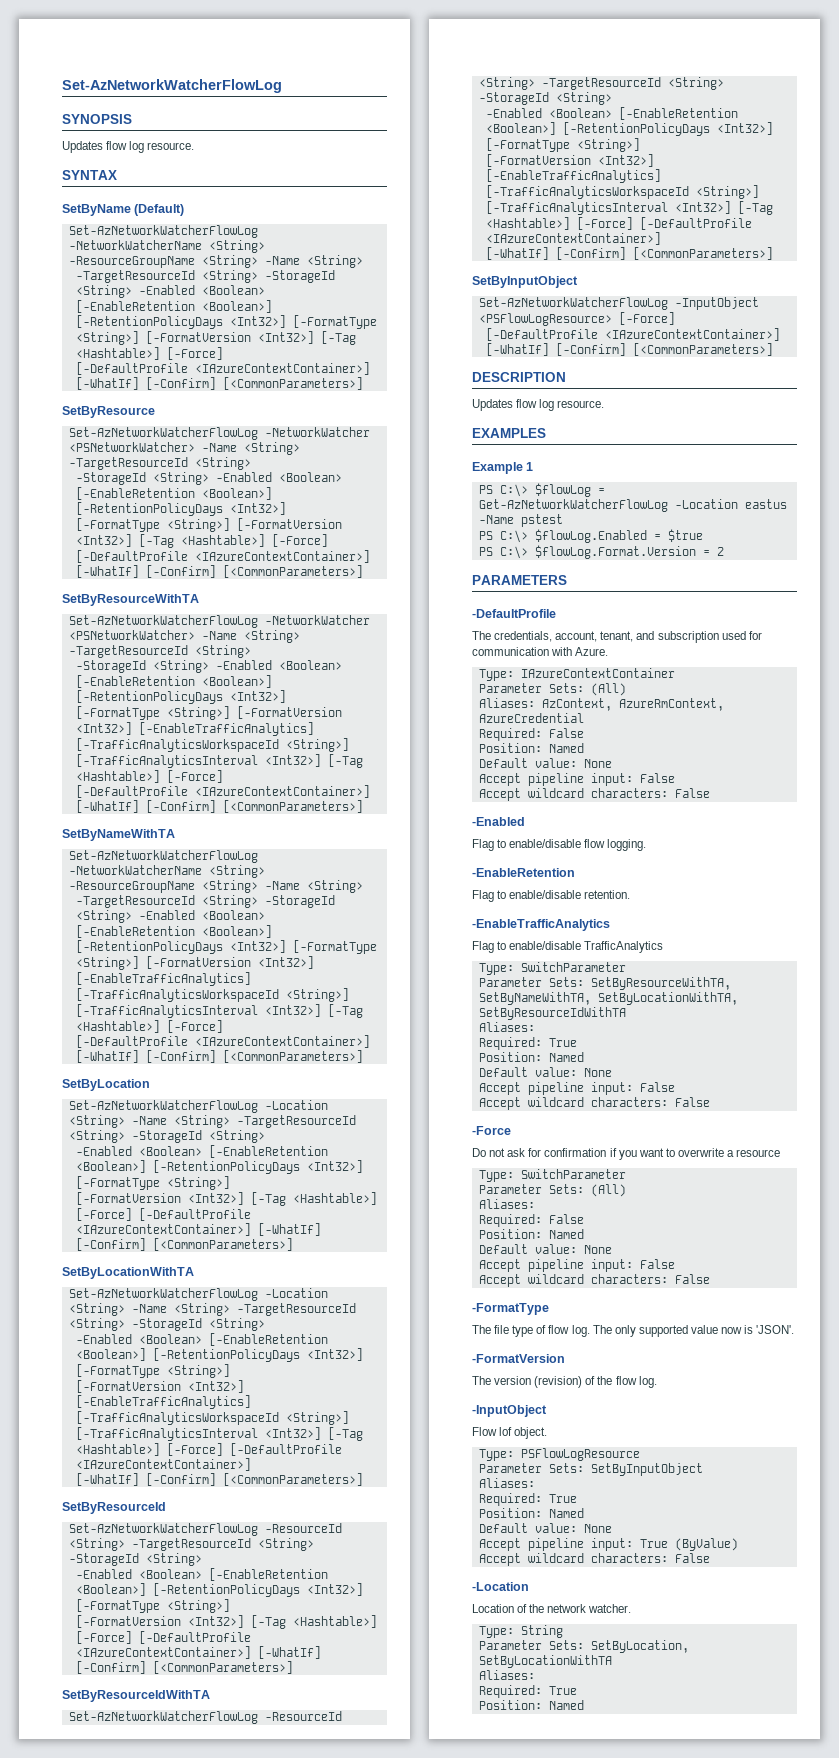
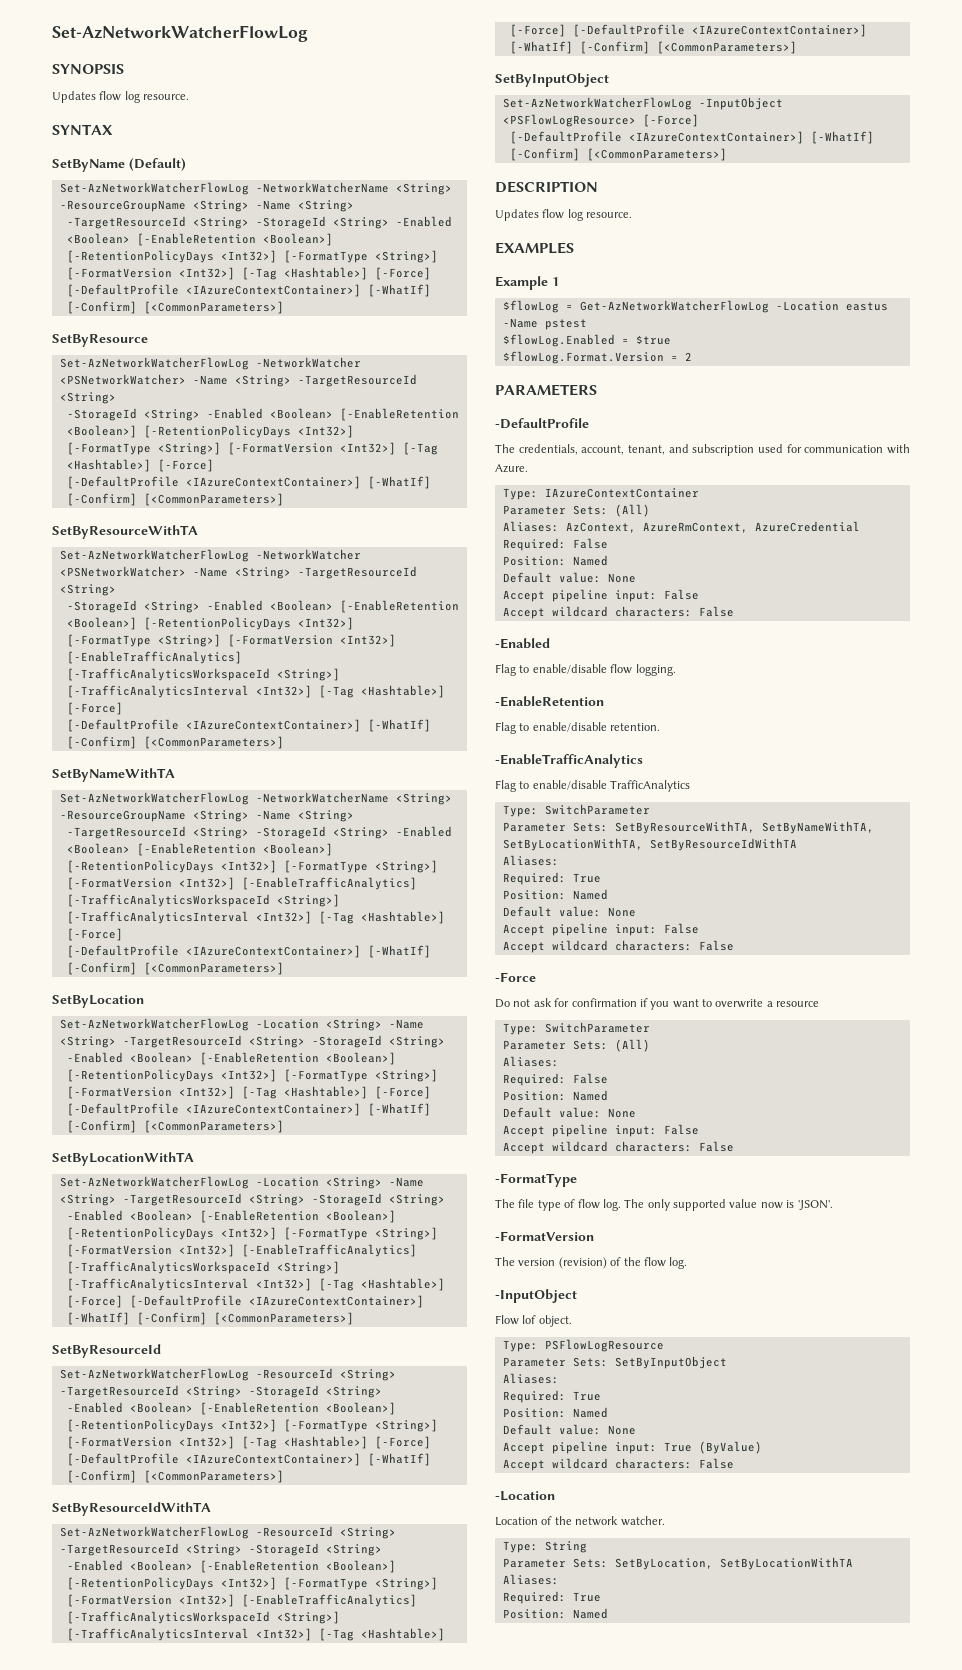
[478,484,528,497] PS C:\> -> (559, 281) none
[478,530,528,543] PS C:\> -> (587, 324) none
[478,546,528,559] PS C:\> -> (671, 340) none

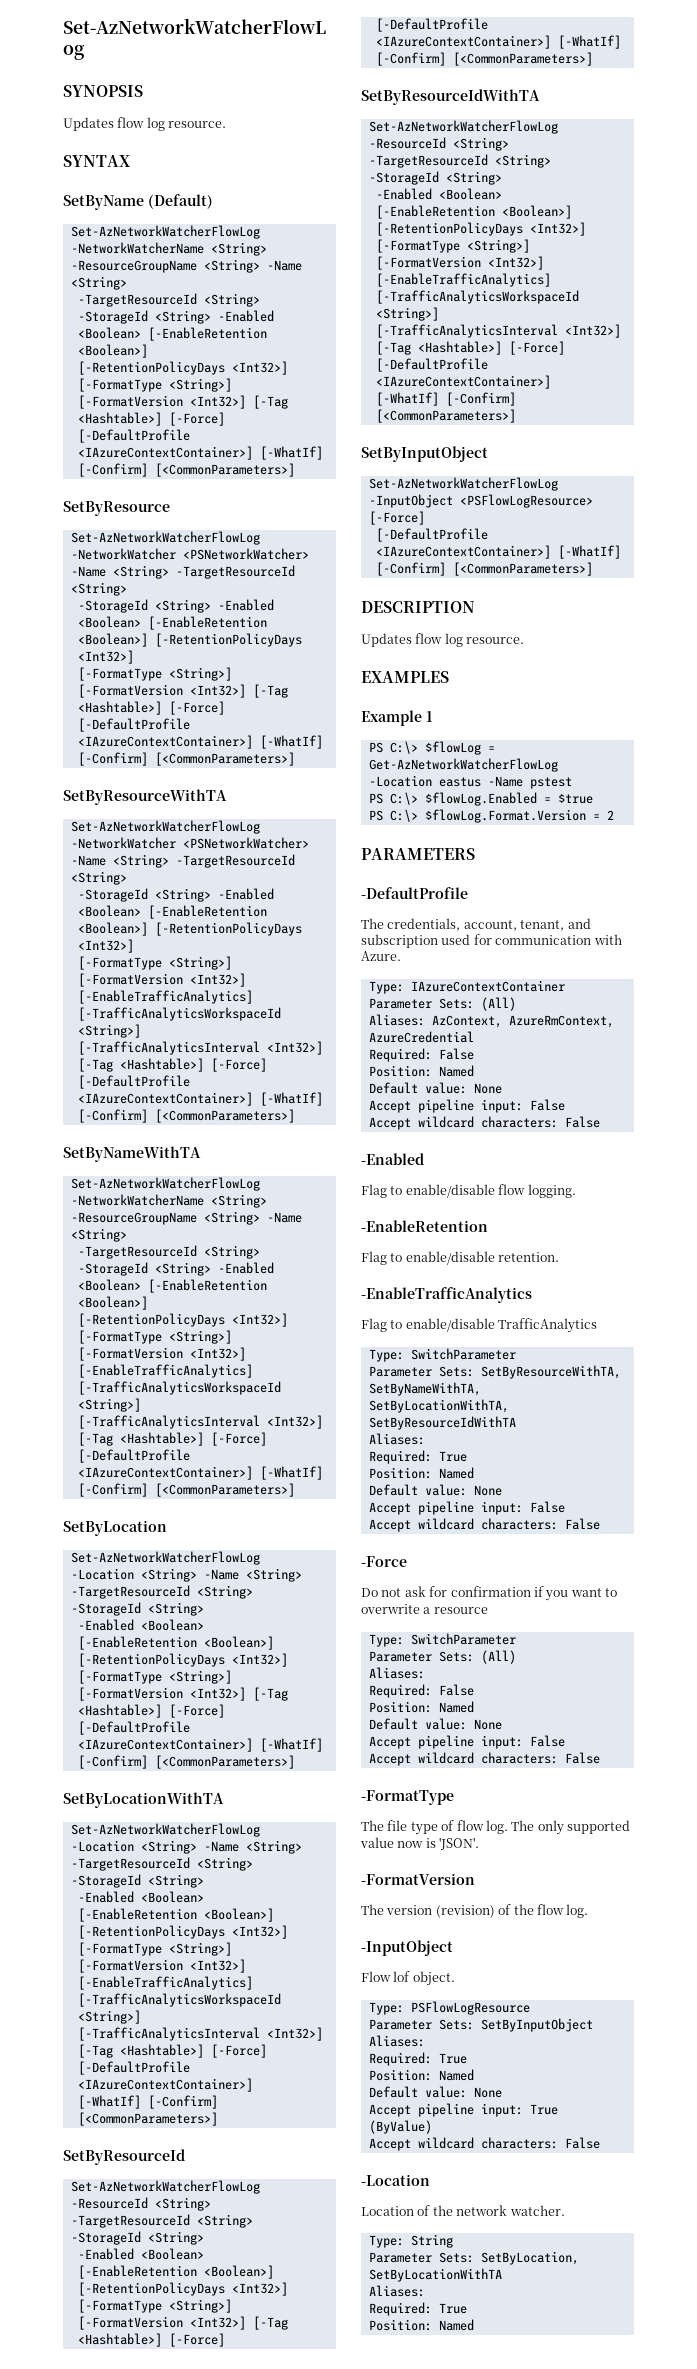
(559, 281) none -> [368,741,418,754] PS C:\>
(587, 324) none -> [368,792,418,805] PS C:\>
(671, 340) none -> [368,809,418,822] PS C:\>

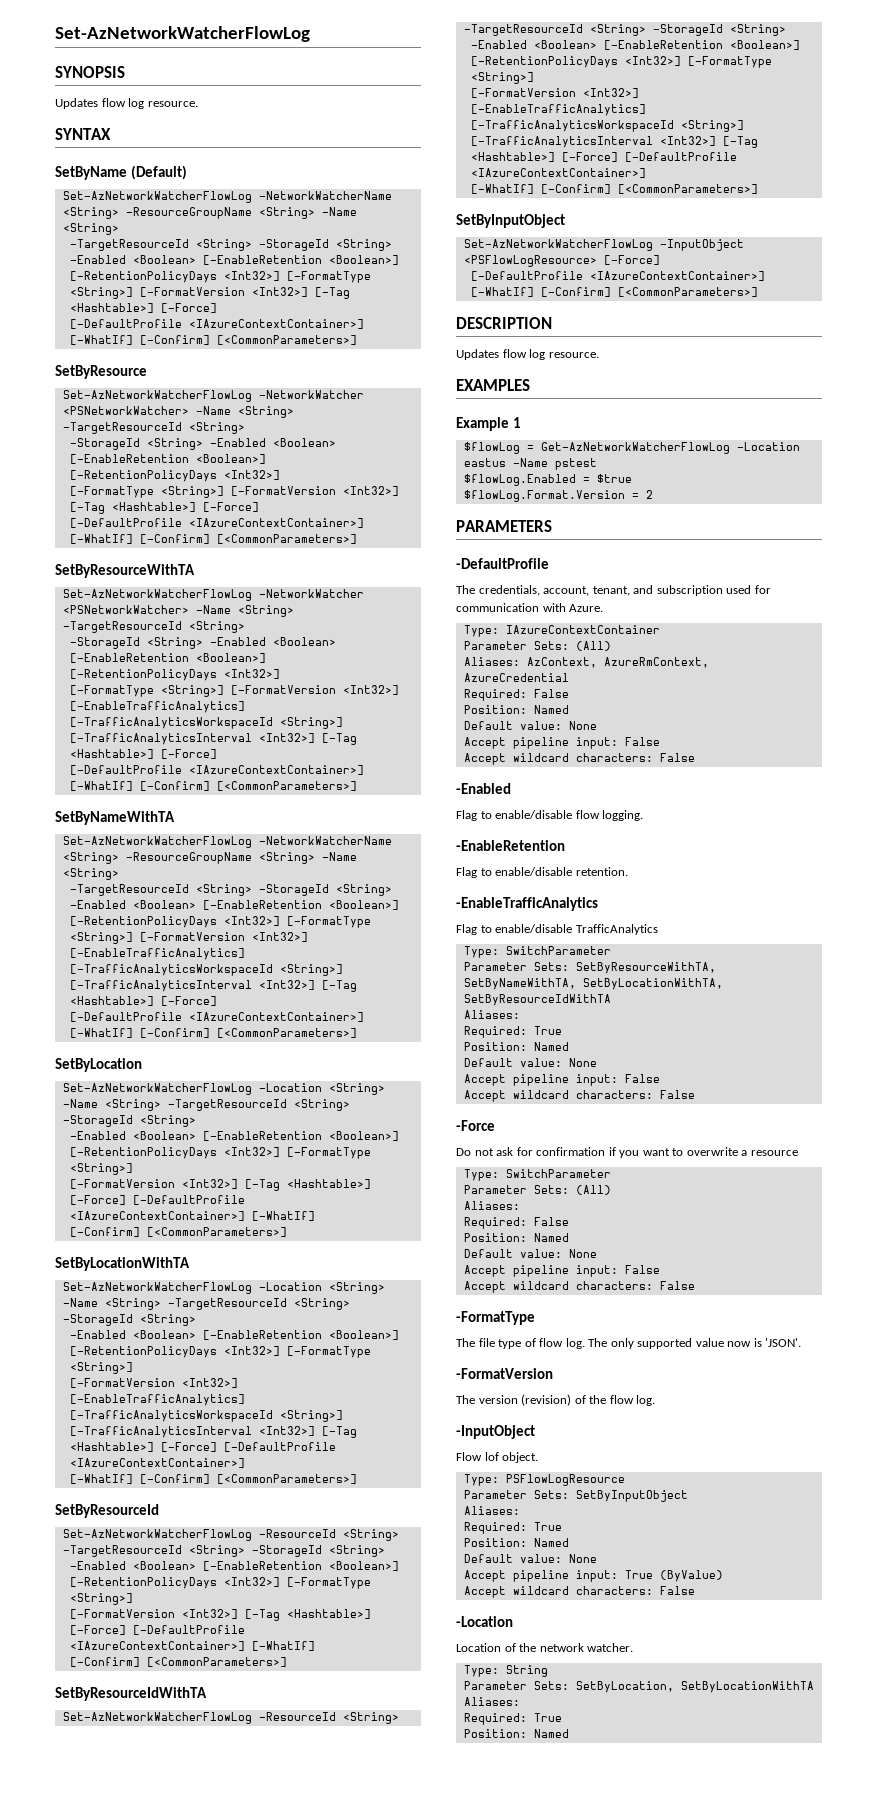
[368,741,418,754] PS C:\> -> (521, 422) none
[368,792,418,805] PS C:\> -> (597, 464) none
[368,809,418,822] PS C:\> -> (632, 478) none

